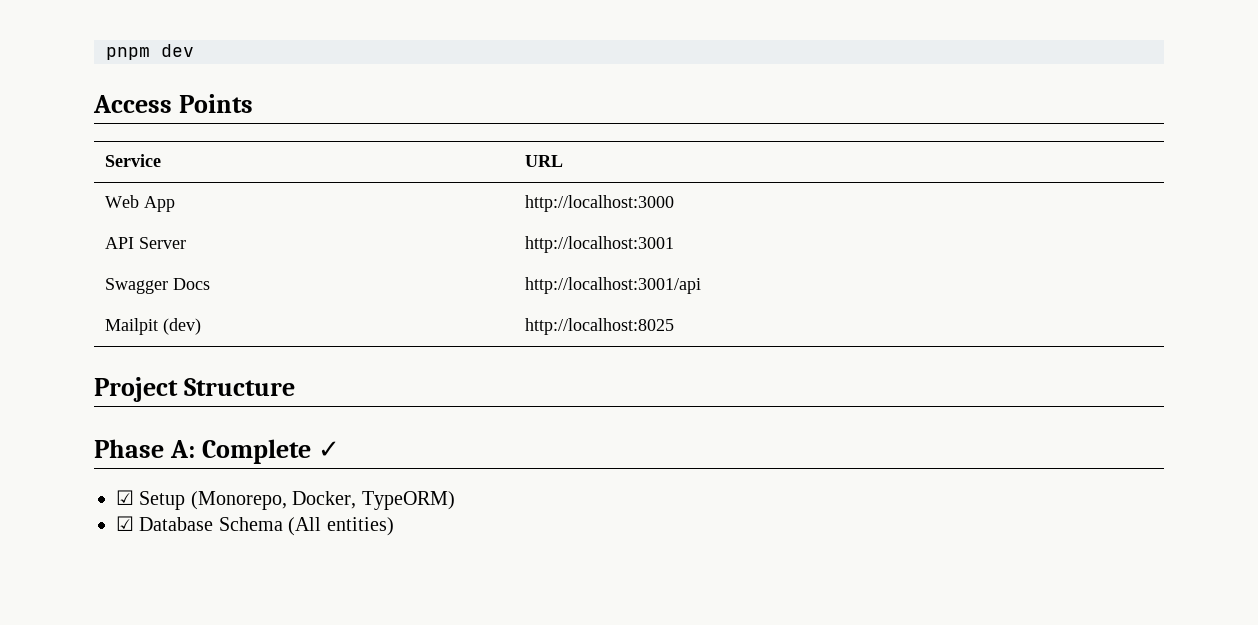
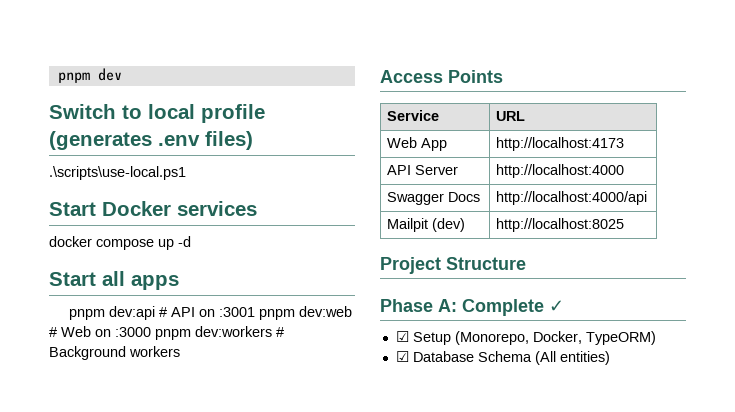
(194, 50) none -> [49,104,265,123] [49,131,253,150] [49,166,186,180] [49,201,257,216] [49,236,191,250] [49,271,179,290] [69,306,353,320] [49,326,284,340] [49,346,180,360] // Switch to local profile (generates .env files) // .\scripts\use-local.ps1 // Start Docker services // docker compose up -d // Start all apps // pnpm dev:api # API on :3001 pnpm dev:web # Web on :3000 pnpm dev:workers # Background workers
[524,195,674,212] http://localhost:3000 -> [496,137,625,151] http://localhost:4173
[524,236,674,253] http://localhost:3001 -> [496,164,625,178] http://localhost:4000
[524,277,701,294] http://localhost:3001/api -> [496,191,648,205] http://localhost:4000/api

